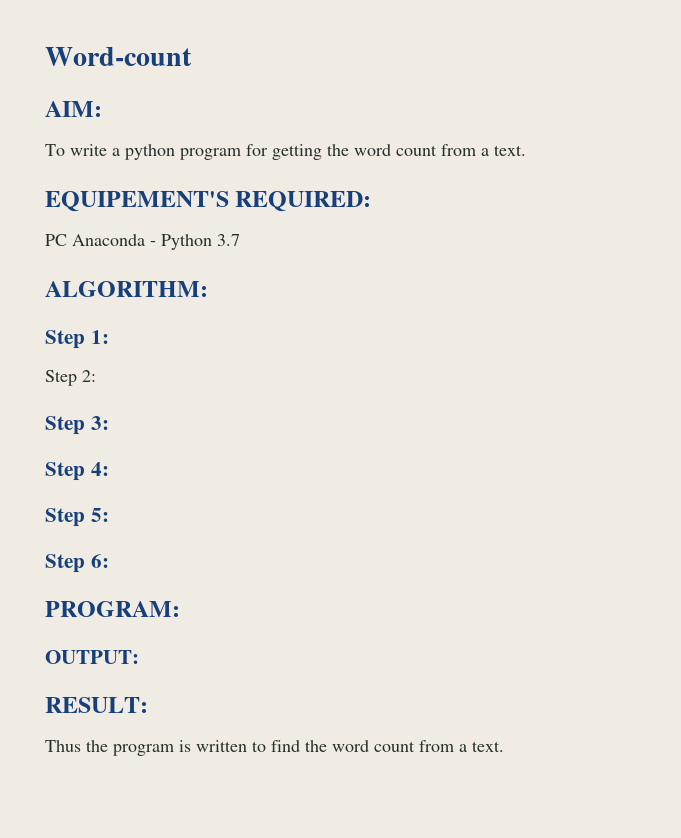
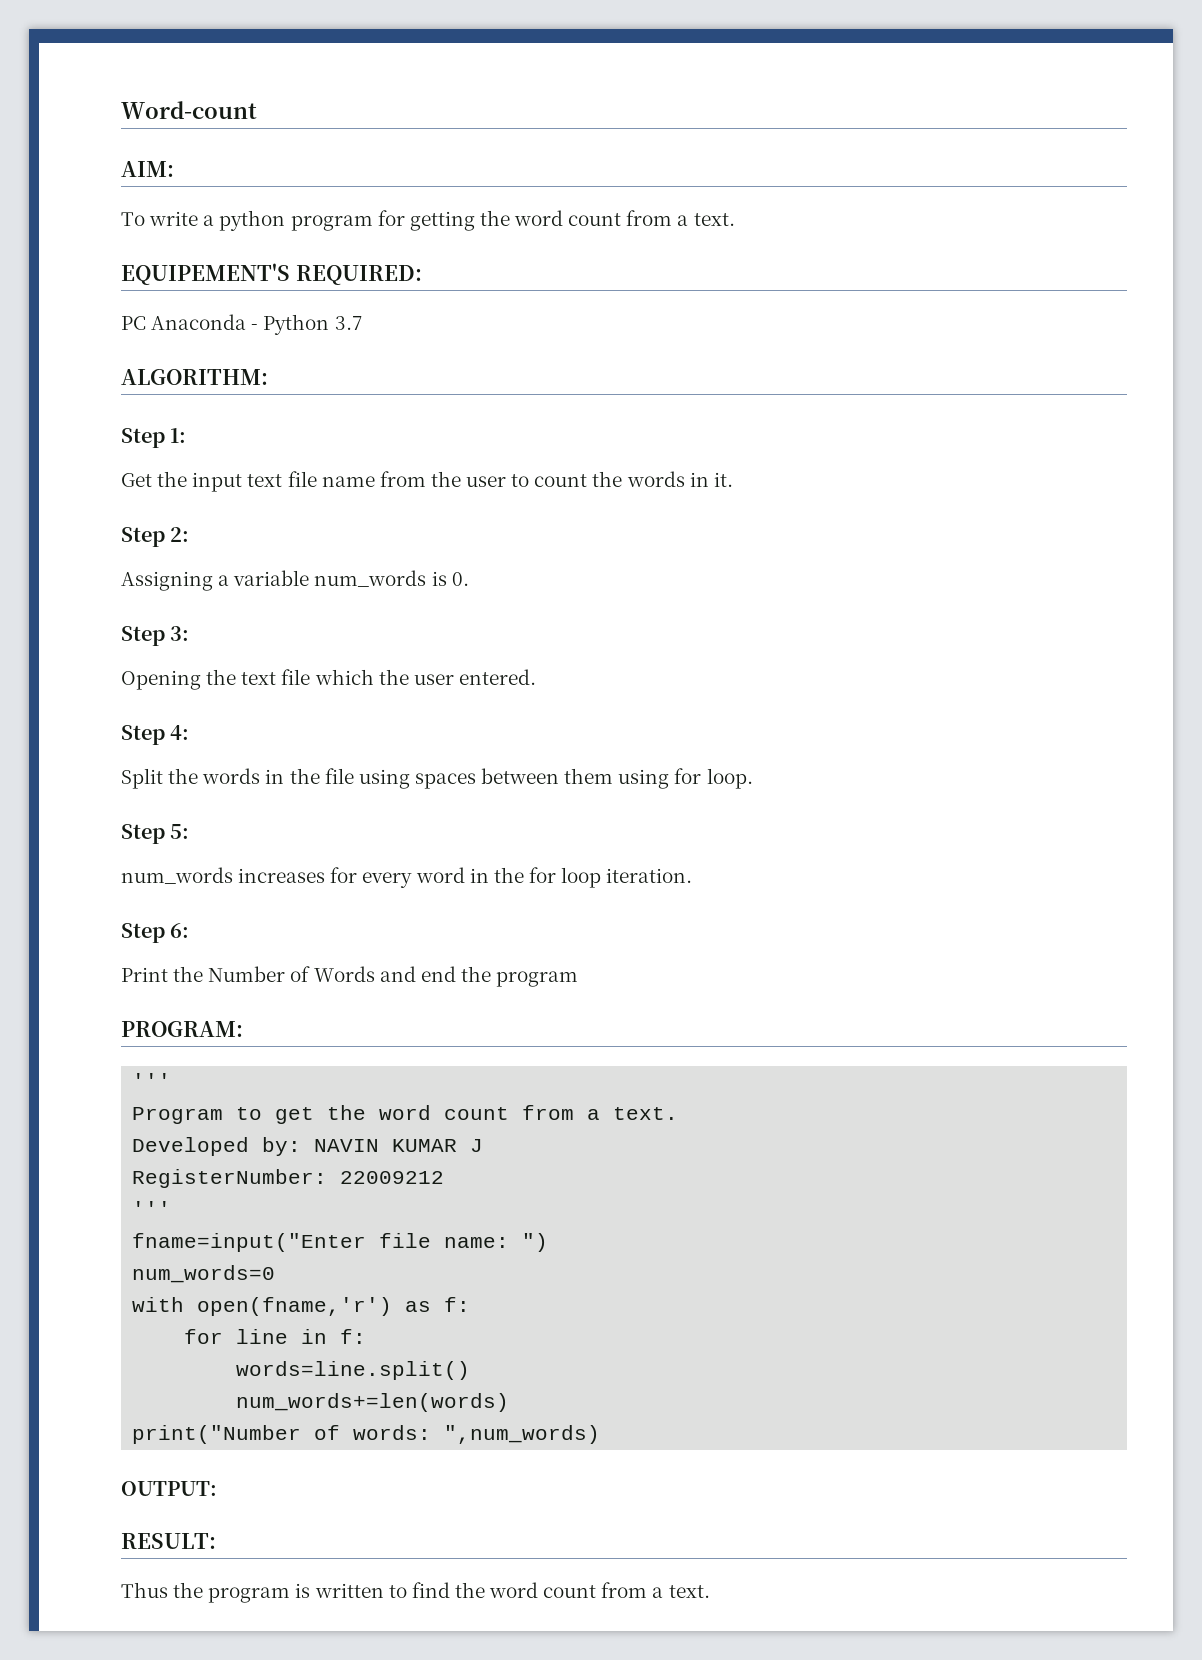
[45,370,96,386] [45,416,109,435] [45,462,109,481] [45,508,109,527] [45,554,109,573] [45,601,180,617] Step 2: // Step 3: // Step 4: // Step 5: // Step 6: // PROGRAM: -> [121,471,733,492] [121,527,190,547] [121,570,469,591] [121,626,190,646] [121,669,536,690] [121,725,190,745] [121,768,753,789] [121,824,190,844] [121,867,693,888] [121,923,190,943] [121,966,579,987] [121,1021,243,1037] [132,1073,172,1088] [132,1105,679,1124] [132,1137,484,1156] [132,1169,445,1188] [132,1201,172,1216] [132,1233,549,1252] [132,1265,276,1283] [132,1297,471,1316] [184,1329,367,1344] [236,1361,471,1380] [236,1393,510,1412] [132,1425,601,1444] Get the input text file name from the user to count the words in it. // Step 2: // Assigning a variable num_words is 0. // Step 3: // Opening the text file which the user entered. // Step 4: // Split the words in the file using spaces between them using for loop. // Step 5: // num_words increases for every word in the for loop iteration. // Step 6: // Print the Number of Words and end the program // PROGRAM: // ''' // Program to get the word count from a text. // Developed by: NAVIN KUMAR J // RegisterNumber: 22009212 // ''' // fname=input("Enter file name: ") // num_words=0 // with open(fname,'r') as f: // for line in f: // words=line.split() // num_words+=len(words) // print("Number of words: ",num_words)

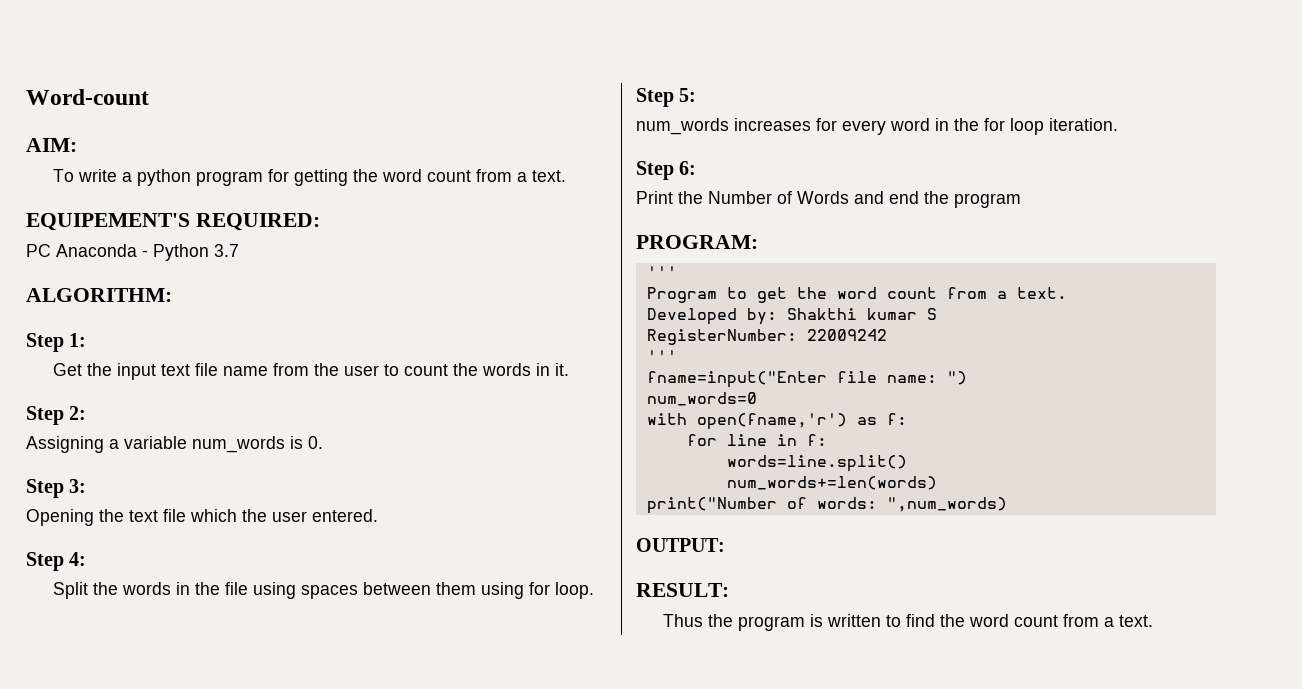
[314,1139,484,1152] NAVIN KUMAR J -> [786,308,937,320] Shakthi kumar S
[340,1171,445,1184] 22009212 -> [806,329,887,341] 22009242

